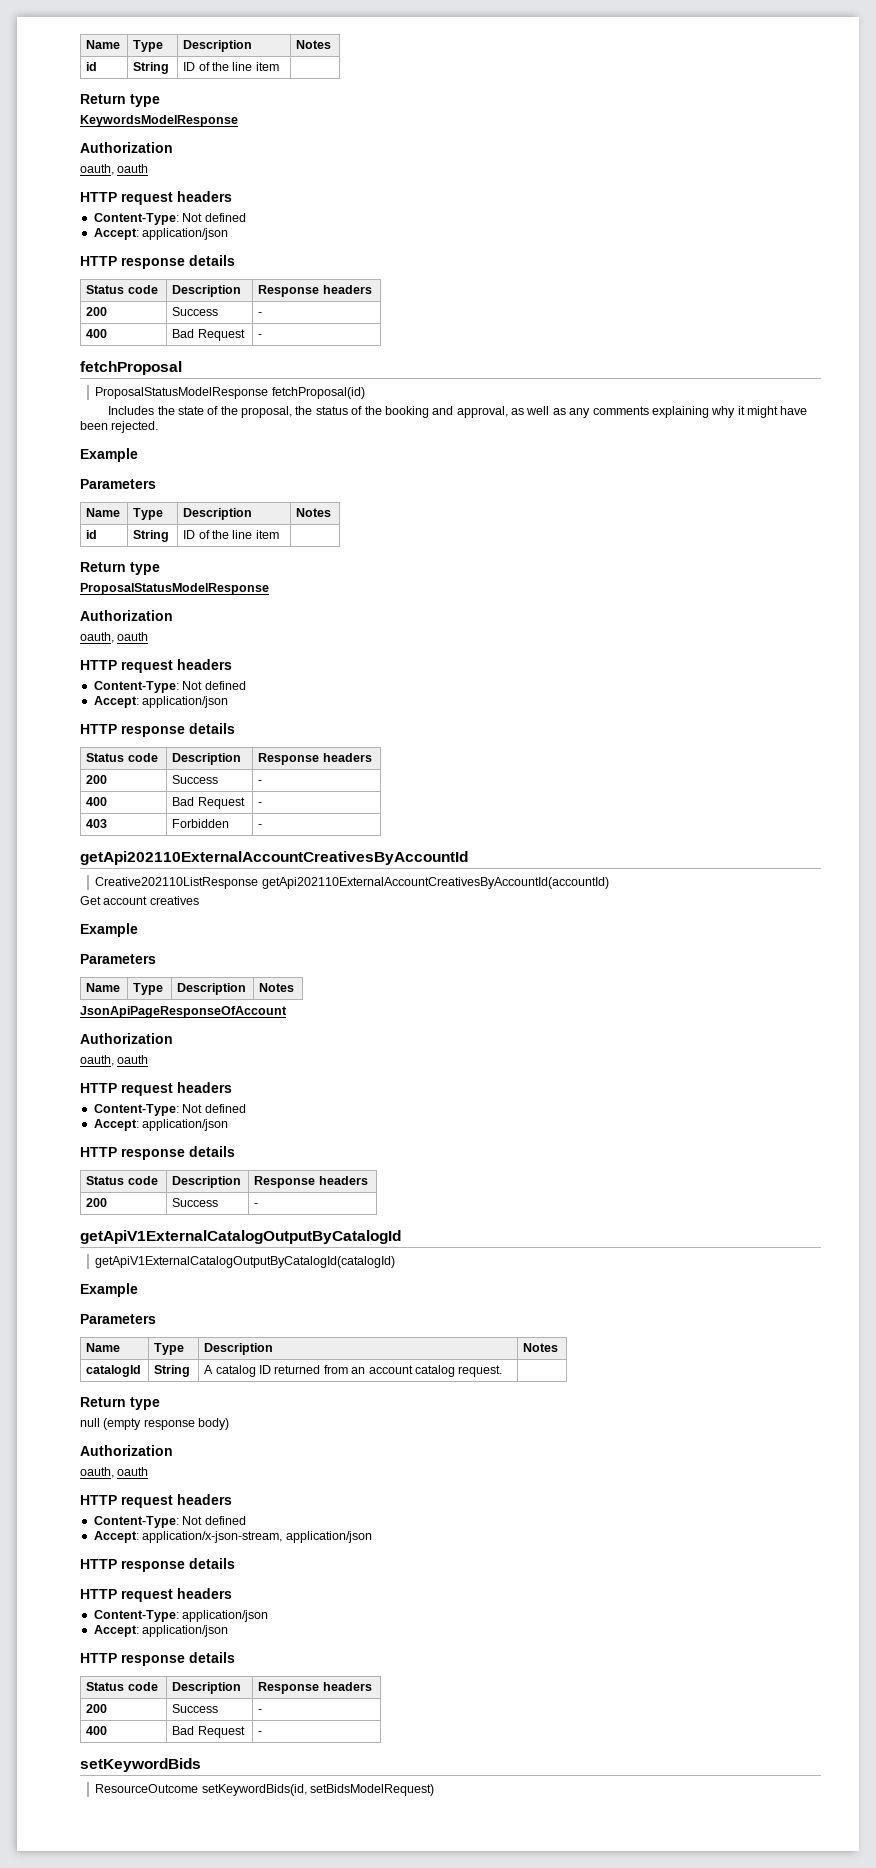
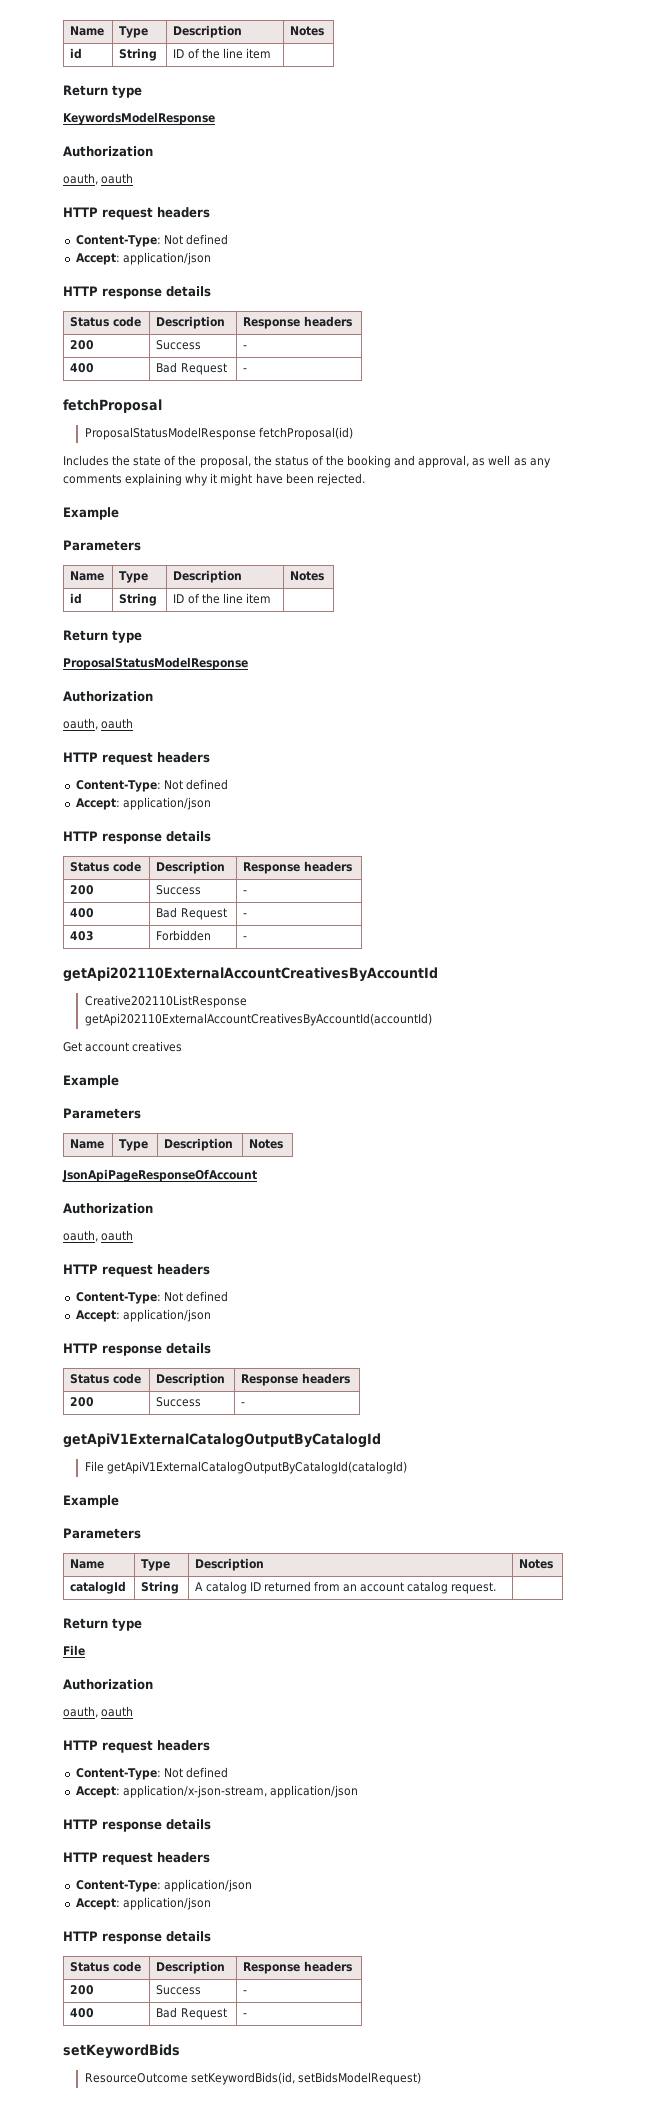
(401, 1237) none -> [84,1461,104,1472] File
[80,1418,230,1430] null (empty response body) -> [63,1645,85,1656] File

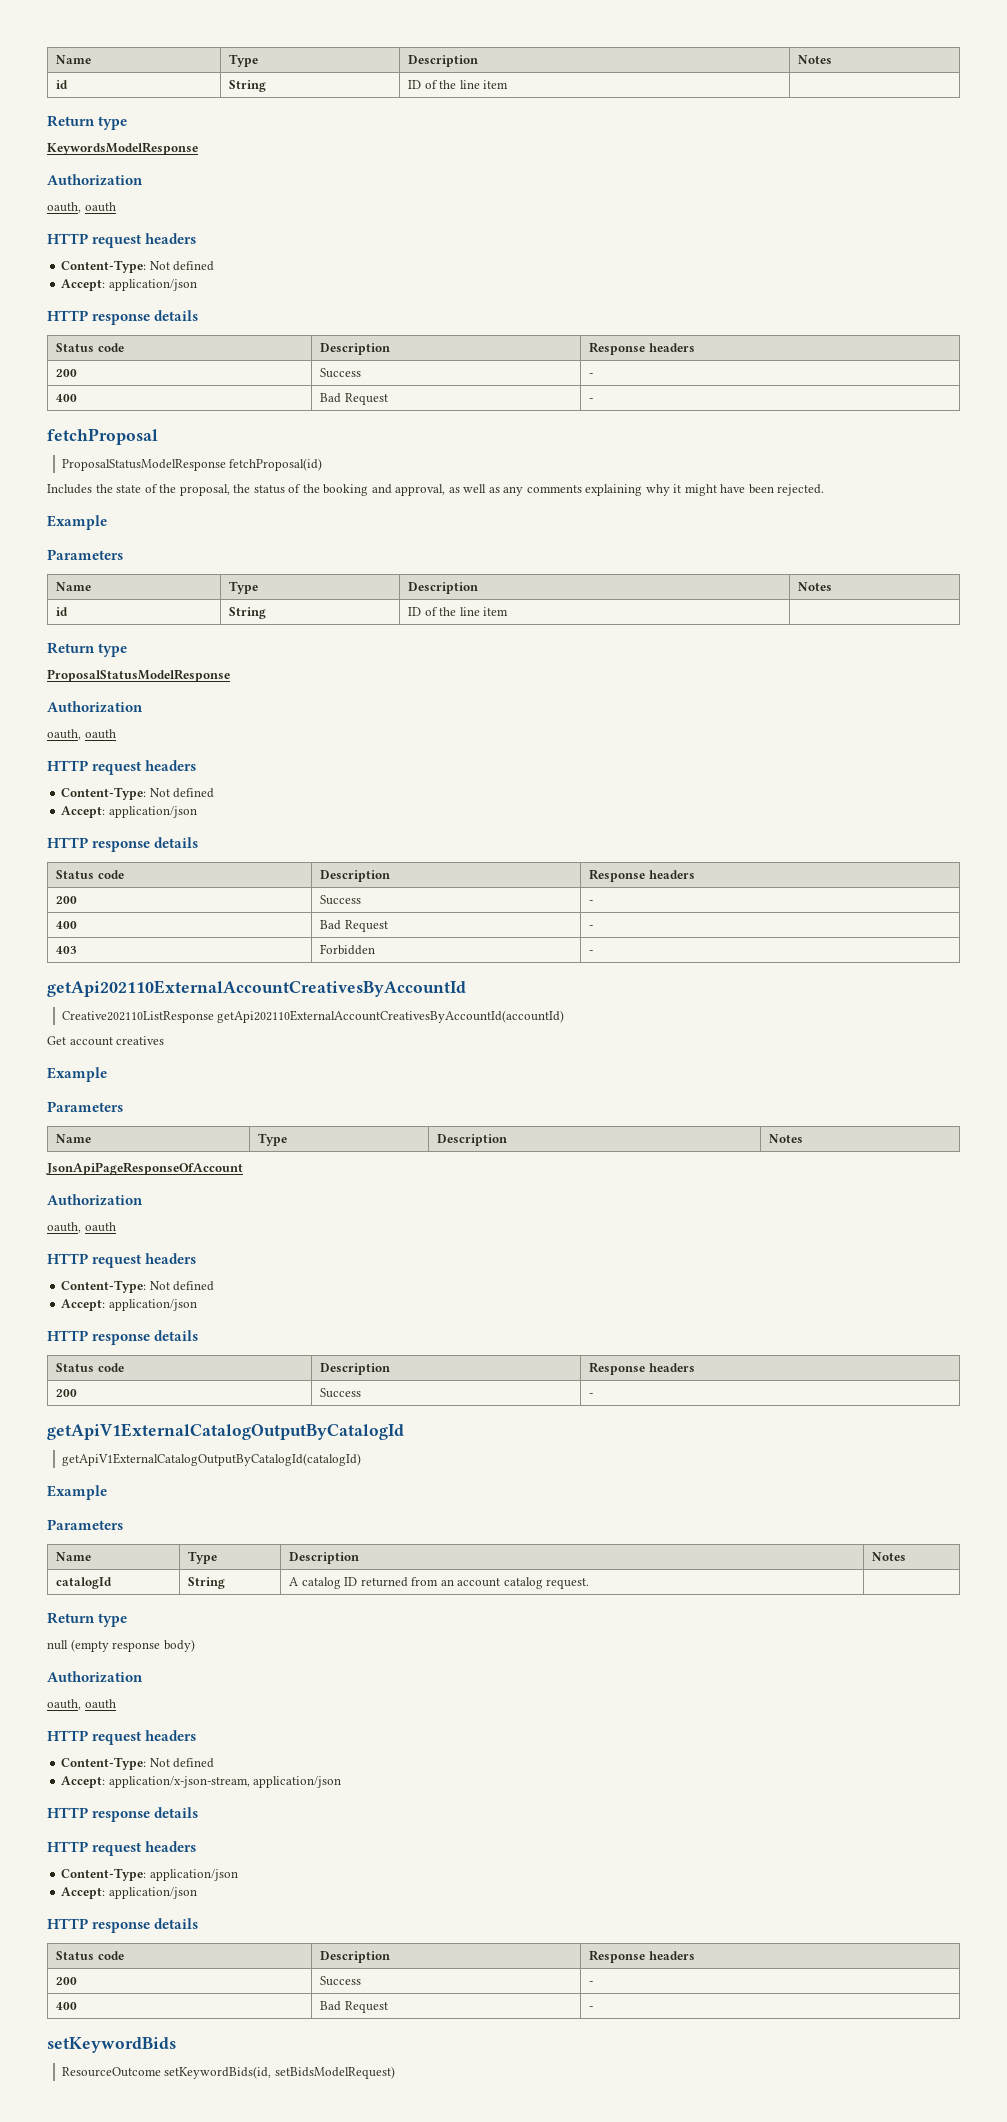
[84,1461,104,1472] File -> (404, 1431) none
[63,1645,85,1656] File -> [47,1639,195,1652] null (empty response body)

